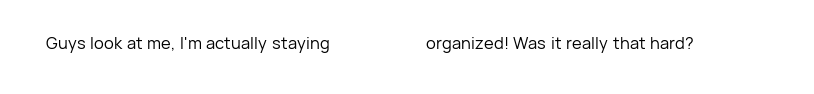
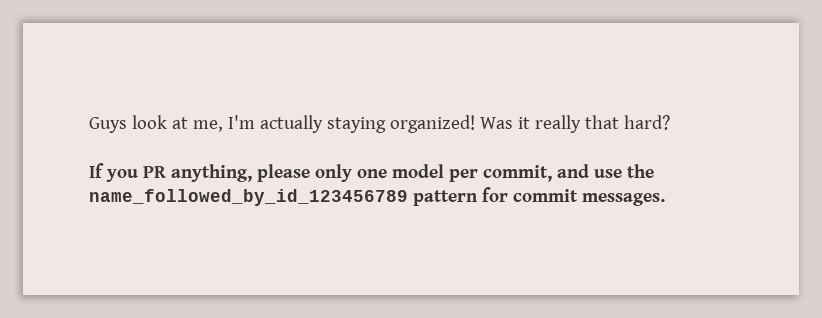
(695, 43) none -> [89,163,654,182] [89,187,665,206] // If you PR anything, please only one model per commit, and use the name_followed_by_id_123456789 pattern for commit messages.

